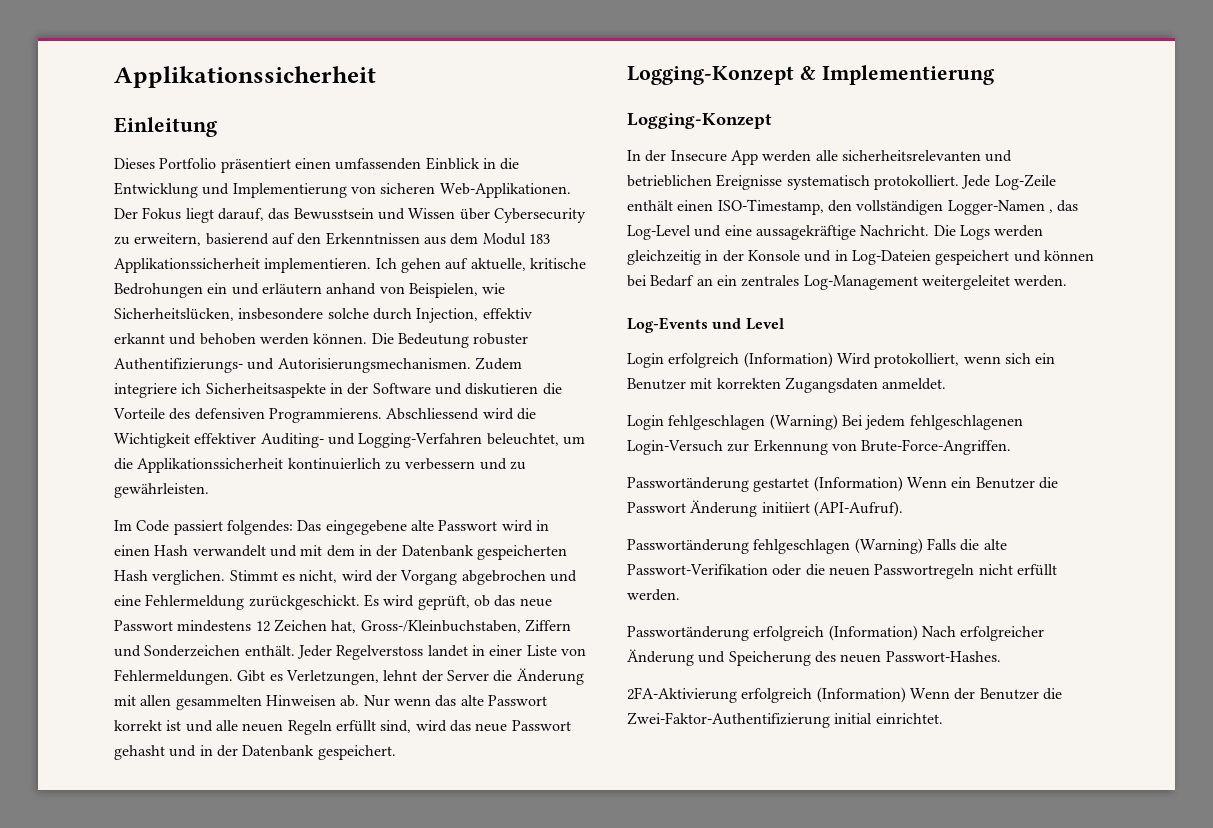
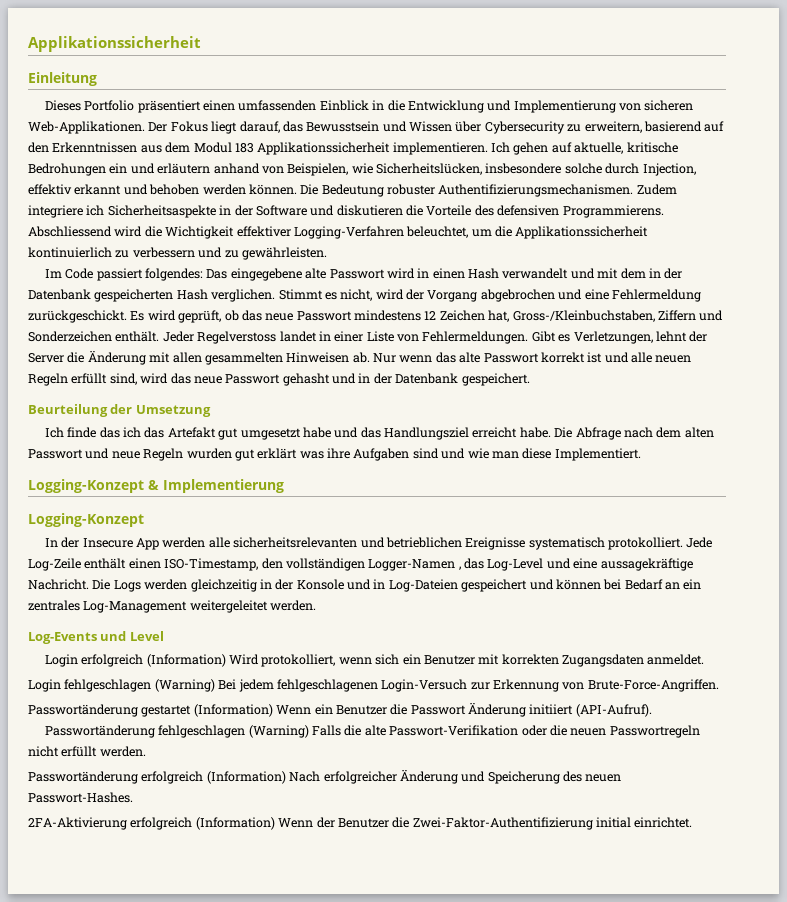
[114,358,471,373] Authentifizierungs- und Autorisierungsmechanismen. -> [438,184,634,197] Authentifizierungsmechanismen.
[260,433,355,448] Auditing- und -> (291, 231) none
(396, 752) none -> [28,404,211,417] [44,427,714,440] [28,448,641,461] // Beurteilung der Umsetzung // Ich finde das ich das Artefakt gut umgesetzt habe und das Handlungsziel erreicht habe. Die Abfrage nach dem alten Passwort und neue Regeln wurden gut erklärt was ihre Aufgaben sind und wie man diese Implementiert.

